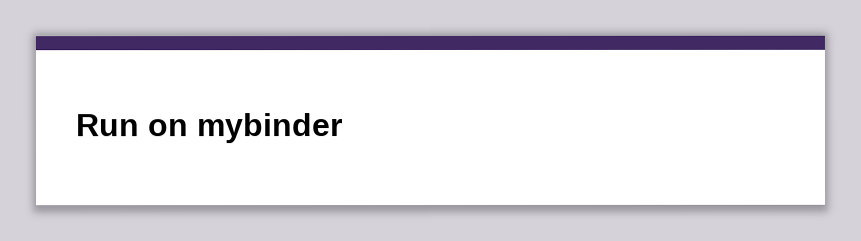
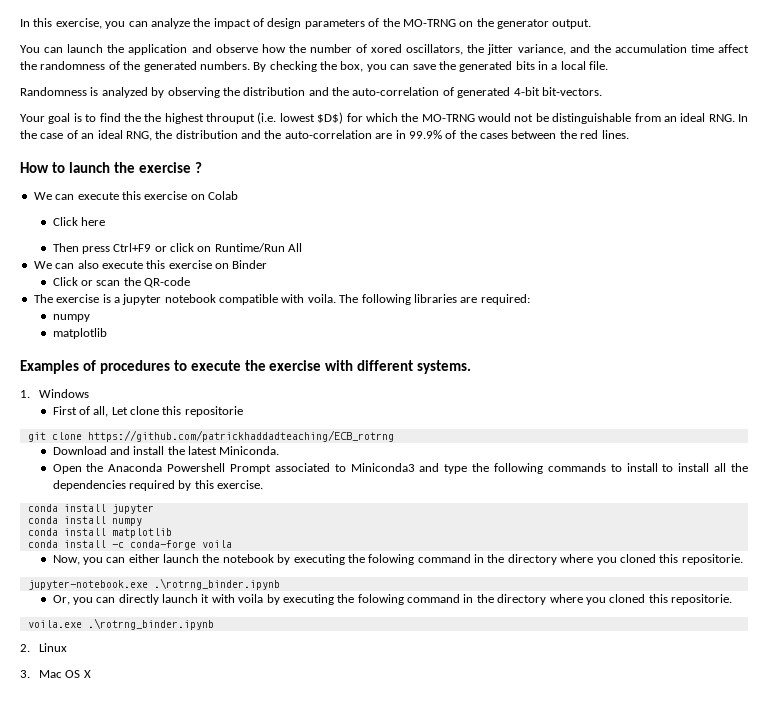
[75,113,343,144] Run on mybinder -> [20,18,592,29] [20,44,750,55] [20,61,609,72] [20,87,602,98] [20,112,748,124] [20,130,629,141] [20,162,202,173] [33,191,238,200] [52,217,105,226] [52,243,303,254] [33,260,268,269] [52,277,191,288] [33,294,530,305] [52,314,90,322] [52,328,107,339] [20,360,472,374] [20,389,89,398] [52,406,243,417] [27,430,394,442] [52,446,280,455] [52,463,748,474] [52,480,264,491] [27,504,154,514] [27,516,142,526] [27,528,172,538] [27,540,232,550] [52,554,743,565] [27,578,280,590] [52,594,733,605] [27,618,214,630] [20,643,67,652] [20,670,91,678] In this exercise, you can analyze the impact of design parameters of the MO-TRNG on the generator output. // You can launch the application and observe how the number of xored oscillators, the jitter variance, and the accumulation time affect the randomness of the generated numbers. By checking the box, you can save the generated bits in a local file. // Randomness is analyzed by observing the distribution and the auto-correlation of generated 4-bit bit-vectors. // Your goal is to find the the highest throuput (i.e. lowest $D$) for which the MO-TRNG would not be distinguishable from an ideal RNG. In the case of an ideal RNG, the distribution and the auto-correlation are in 99.9% of the cases between the red lines. // How to launch the exercise ? // We can execute this exercise on Colab // Click here // Then press Ctrl+F9 or click on Runtime/Run All // We can also execute this exercise on Binder // Click or scan the QR-code // The exercise is a jupyter notebook compatible with voila. The following libraries are required: // numpy // matplotlib // Examples of procedures to execute the exercise with different systems. // 1. Windows // First of all, Let clone this repositorie // git clone https://github.com/patrickhaddadteaching/ECB_rotrng // Download and install the latest Miniconda. // Open the Anaconda Powershell Prompt associated to Miniconda3 and type the following commands to install to install all the dependencies required by this exercise. // conda install jupyter // conda install numpy // conda install matplotlib // conda install -c conda-forge voila // Now, you can either launch the notebook by executing the folowing command in the directory where you cloned this repositorie. // jupyter-notebook.exe .\rotrng_binder.ipynb // Or, you can directly launch it with voila by executing the folowing command in the directory where you cloned this repositorie. // voila.exe .\rotrng_binder.ipynb // 2. Linux // 3. Mac OS X

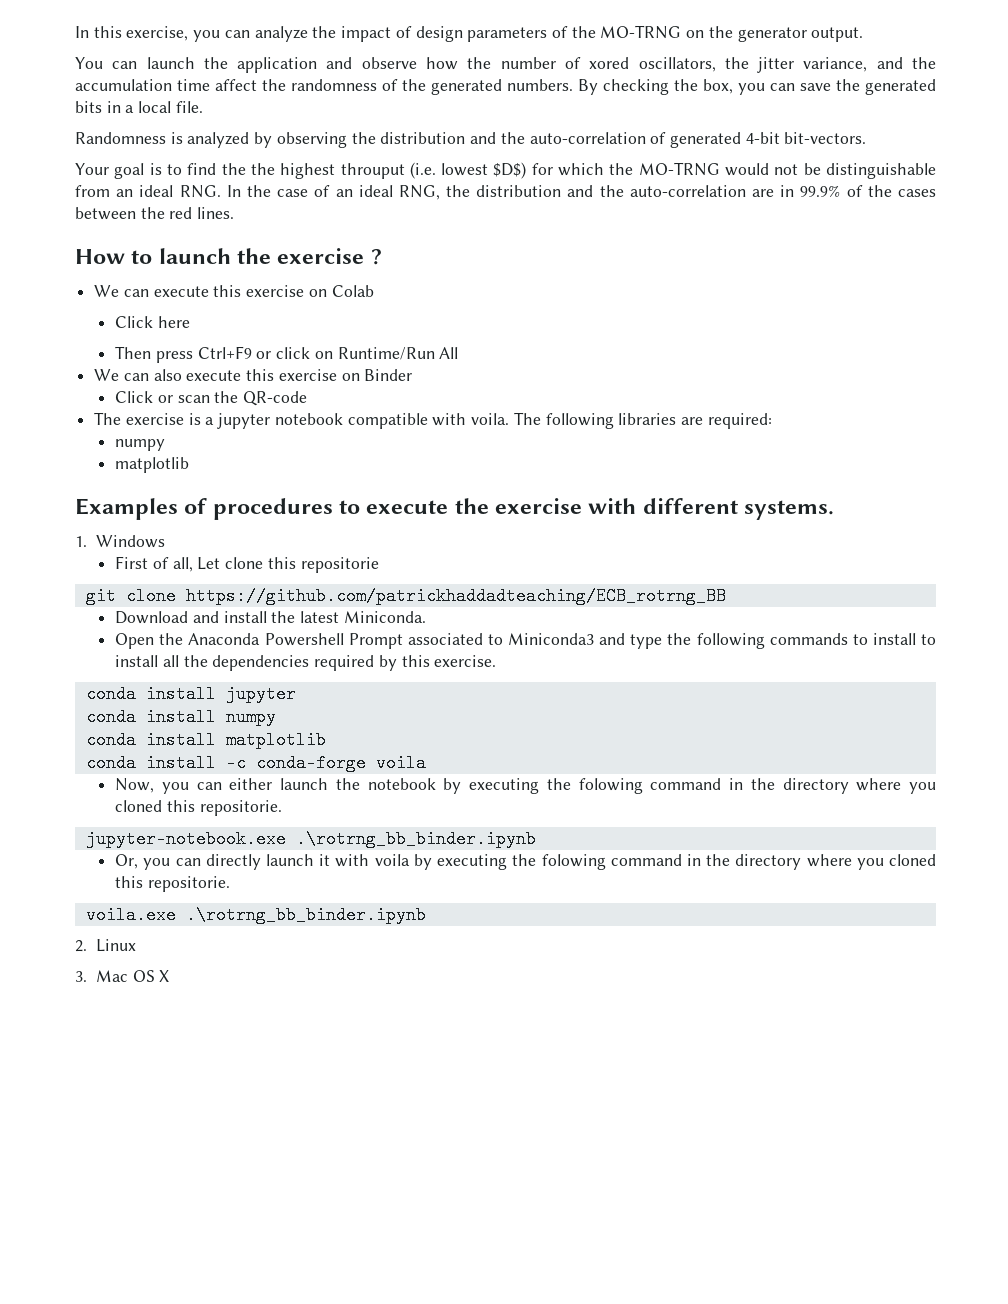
[87,430,394,442] https://github.com/patrickhaddadteaching/ECB_rotrng -> [185,587,726,605] https://github.com/patrickhaddadteaching/ECB_rotrng_BB
[153,578,280,590] .\rotrng_binder.ipynb -> [295,830,536,848] .\rotrng_bb_binder.ipynb
[87,618,214,630] .\rotrng_binder.ipynb -> [185,906,426,924] .\rotrng_bb_binder.ipynb

